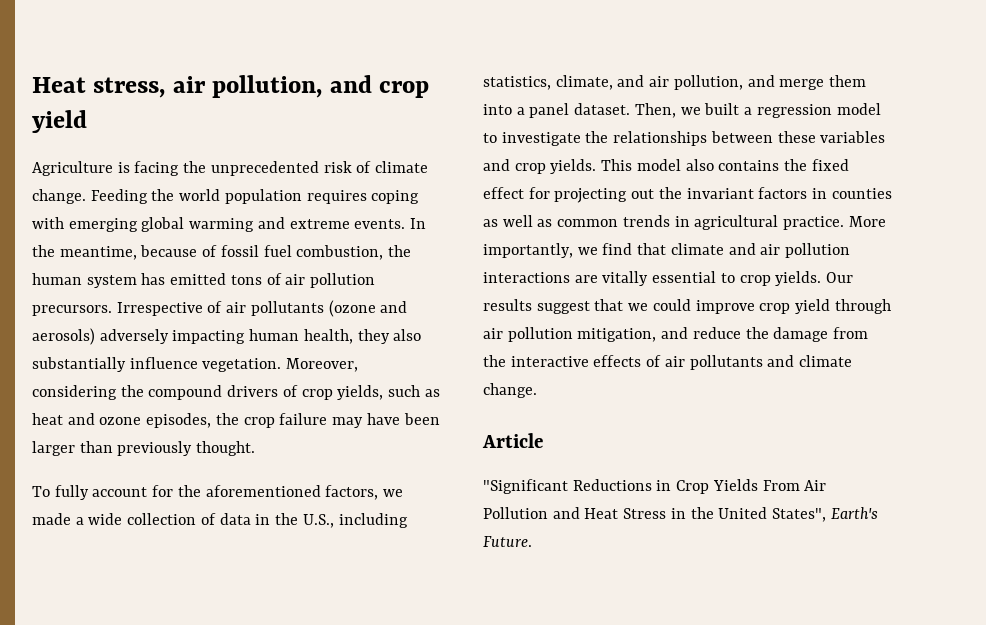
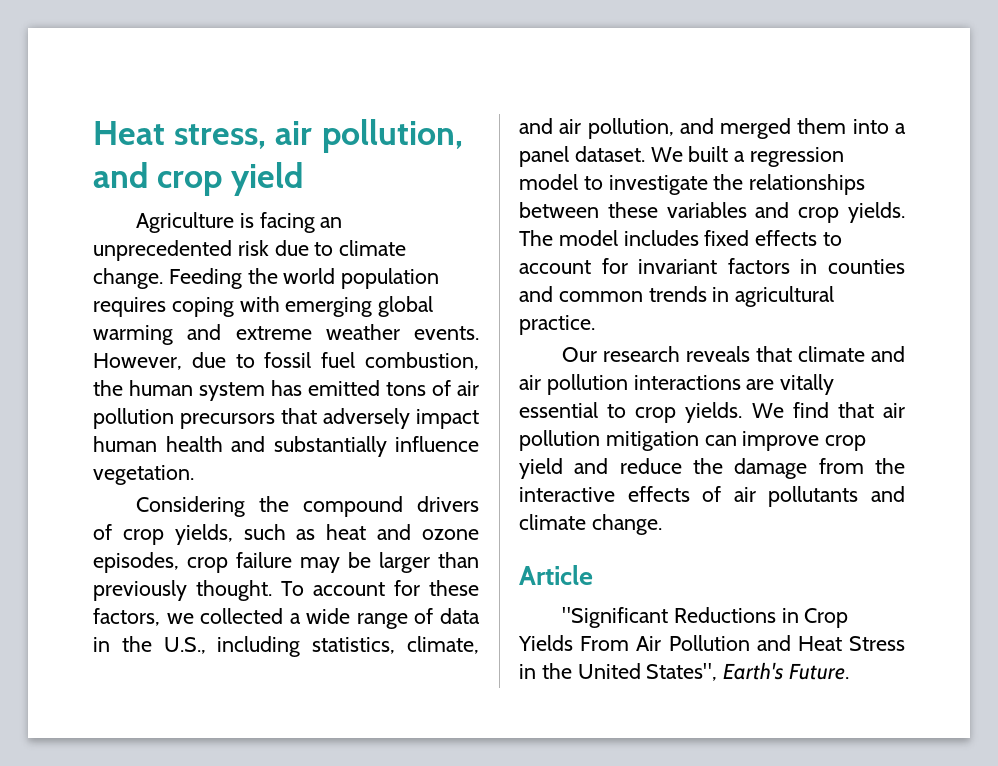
[183,161,207,173] the -> [320,217,343,228] an
[356,161,372,173] of -> [274,240,334,256] due to
[354,218,427,229] [32,245,218,260] events. In the meantime, because of -> [325,324,479,340] [93,352,255,370] weather events. However, due to
[32,300,408,317] [32,328,422,345] precursors. Irrespective of air pollutants (ozone and aerosols) adversely impacting human health, they also -> [180,408,479,429] [93,436,265,452] precursors that adversely impact human health and
[286,358,359,372] [32,385,117,400] Moreover, considering -> [136,496,246,517] // Considering
[215,413,239,425] the -> (179, 562) none
[366,413,440,425] have been -> [348,552,371,568] be
[32,485,321,500] // To fully account for the aforementioned -> [281,580,479,596] To account for these
[32,513,71,525] made -> [200,608,284,624] collected
[127,513,197,525] collection -> [356,613,408,629] range
[779,79,825,90] merge -> [720,118,792,139] merged
[634,103,701,118] Then, we -> [650,147,683,162] We
[601,159,849,171] [483,187,682,203] This model also contains the fixed effect for projecting out the -> [519,230,843,246] [519,258,628,274] The model includes fixed effects to account for
[483,215,553,227] as well as -> [519,286,553,302] and
[848,216,886,227] [483,243,633,258] More importantly, we find -> [562,346,751,362] // Our research reveals
[826,272,854,283] [483,299,891,314] [483,327,657,342] Our results suggest that we could improve crop yield through air pollution mitigation, -> [751,402,905,418] [519,430,867,451] [519,458,563,479] We find that air pollution mitigation can improve crop yield

